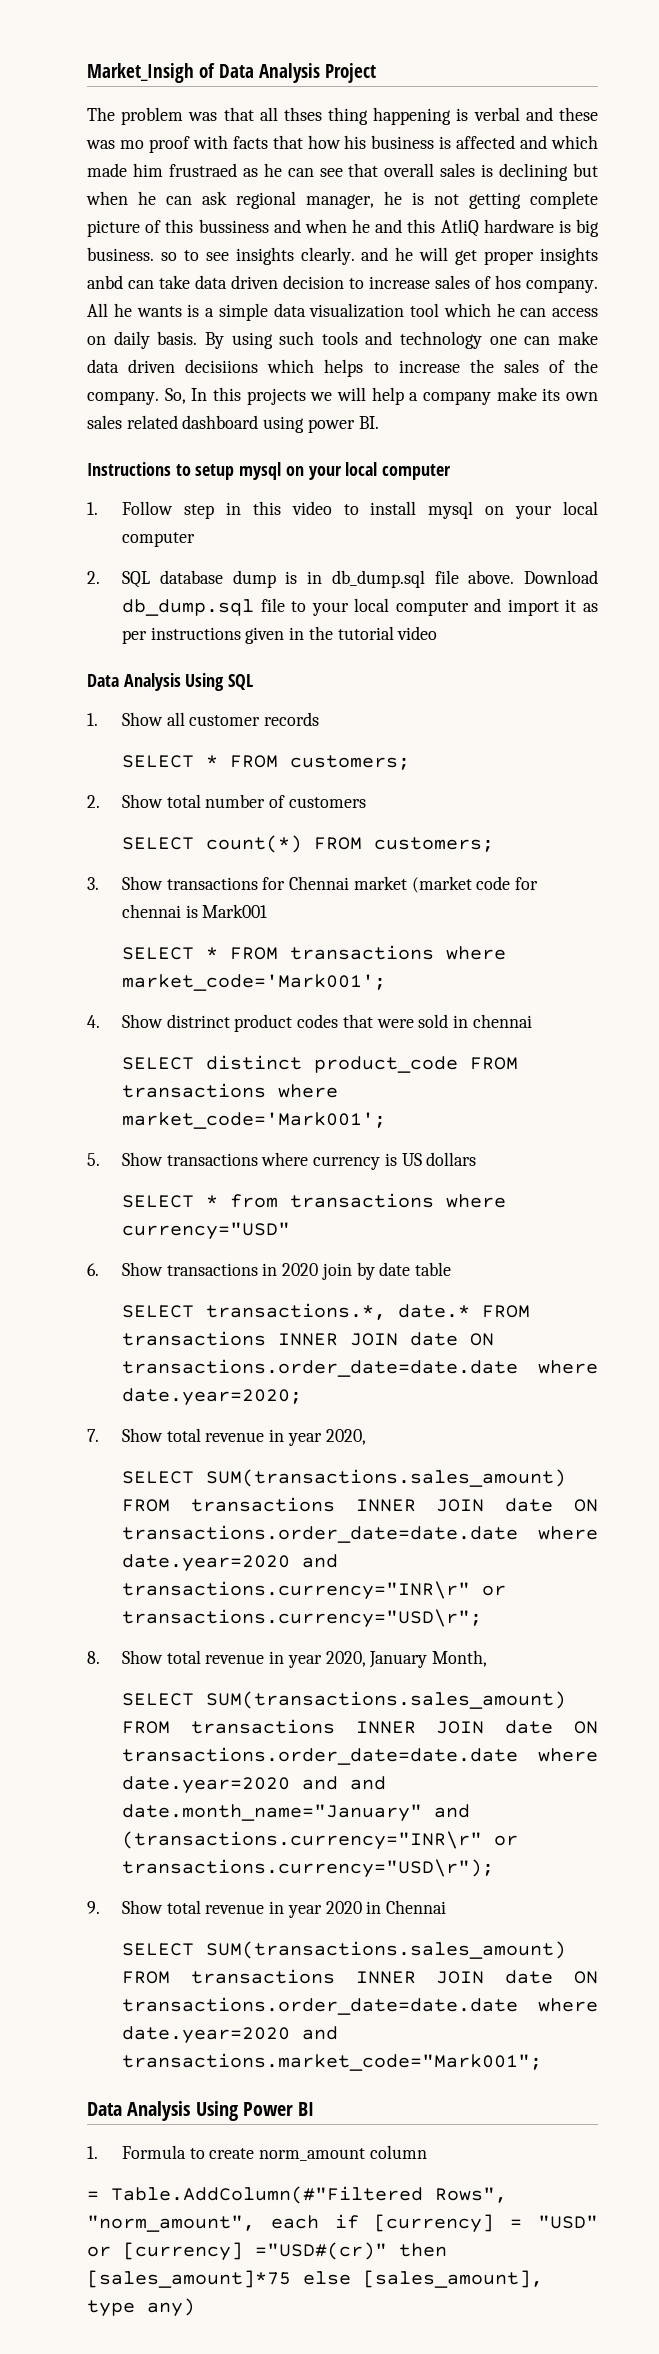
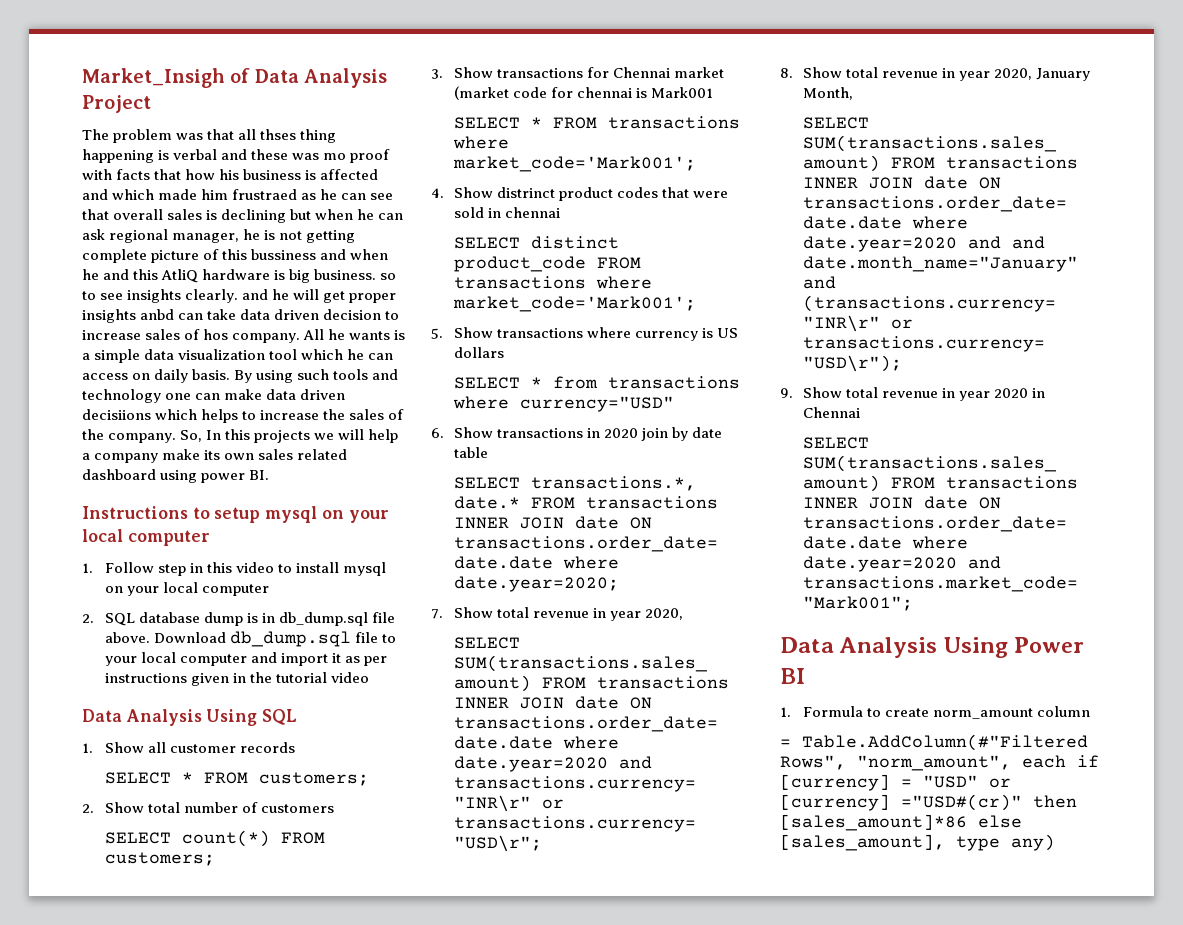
[87,2270,291,2288] [sales_amount]*75 -> [780,814,967,831] [sales_amount]*86

